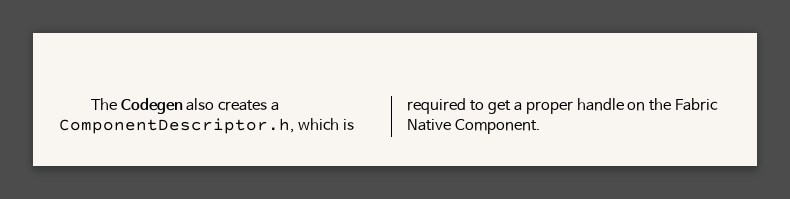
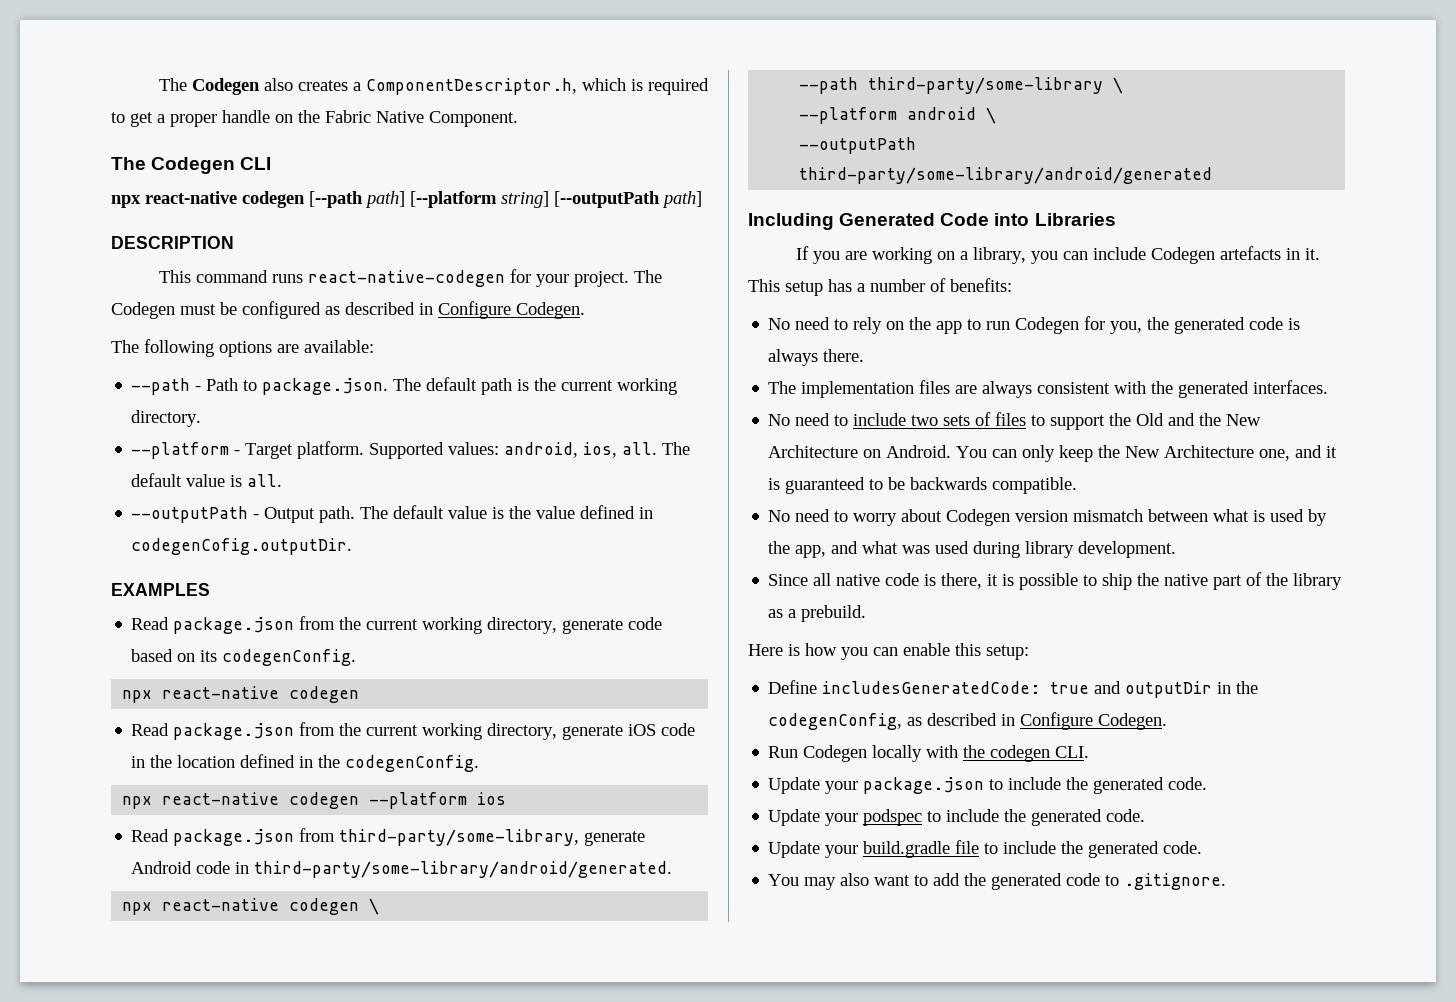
(540, 126) none -> [111,157,272,174] [111,191,702,208] [111,236,234,249] [158,269,662,287] [111,301,585,319] [111,339,374,357] [131,377,678,395] [131,410,202,427] [131,441,691,459] [131,473,283,487] [131,505,654,523] [131,538,353,555] [111,583,210,596] [131,616,663,634] [131,649,357,666] [122,686,360,703] [131,722,696,740] [131,754,480,772] [122,792,507,809] [131,828,646,846] [131,861,673,878] [122,898,380,915] [799,77,1124,94] [799,107,997,124] [799,137,917,154] [799,167,1213,184] [748,213,1116,230] [795,246,1320,264] [748,278,1012,296] [768,316,1301,334] [768,349,865,366] [768,380,1329,398] [768,412,1262,430] [768,445,1338,462] [768,477,1078,494] [768,509,1328,526] [768,541,1177,558] [768,572,1343,590] [768,605,867,622] [748,643,1029,660] [768,680,1259,698] [768,712,1168,730] [768,745,1090,762] [768,777,1208,794] [768,809,1146,826] [768,840,1203,858] [768,873,1227,890] // The Codegen CLI // npx react-native codegen [--path path] [--platform string] [--outputPath path] // DESCRIPTION // This command runs react-native-codegen for your project. The Codegen must be configured as described in Configure Codegen. // The following options are available: // --path - Path to package.json. The default path is the current working directory. // --platform - Target platform. Supported values: android, ios, all. The default value is all. // --outputPath - Output path. The default value is the value defined in codegenCofig.outputDir. // EXAMPLES // Read package.json from the current working directory, generate code based on its codegenConfig. // npx react-native codegen // Read package.json from the current working directory, generate iOS code in the location defined in the codegenConfig. // npx react-native codegen --platform ios // Read package.json from third-party/some-library, generate Android code in third-party/some-library/android/generated. // npx react-native codegen \ // --path third-party/some-library \ // --platform android \ // --outputPath third-party/some-library/android/generated // Including Generated Code into Libraries // If you are working on a library, you can include Codegen artefacts in it. This setup has a number of benefits: // No need to rely on the app to run Codegen for you, the generated code is always there. // The implementation files are always consistent with the generated interfaces. // No need to include two sets of files to support the Old and the New Architecture on Android. You can only keep the New Architecture one, and it is guaranteed to be backwards compatible. // No need to worry about Codegen version mismatch between what is used by the app, and what was used during library development. // Since all native code is there, it is possible to ship the native part of the library as a prebuild. // Here is how you can enable this setup: // Define includesGeneratedCode: true and outputDir in the codegenConfig, as described in Configure Codegen. // Run Codegen locally with the codegen CLI. // Update your package.json to include the generated code. // Update your podspec to include the generated code. // Update your build.gradle file to include the generated code. // You may also want to add the generated code to .gitignore.

